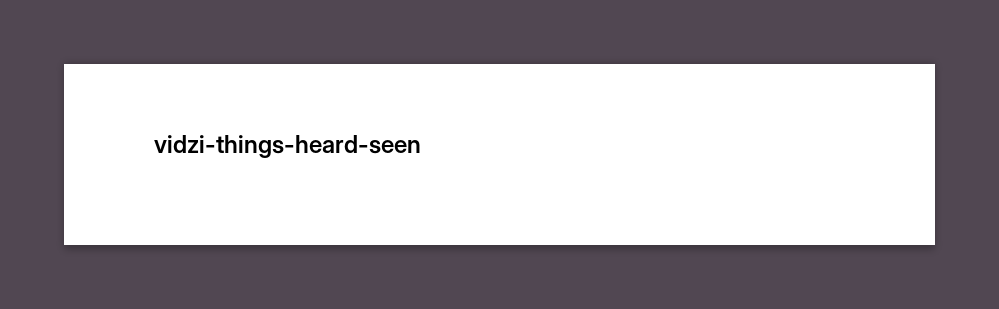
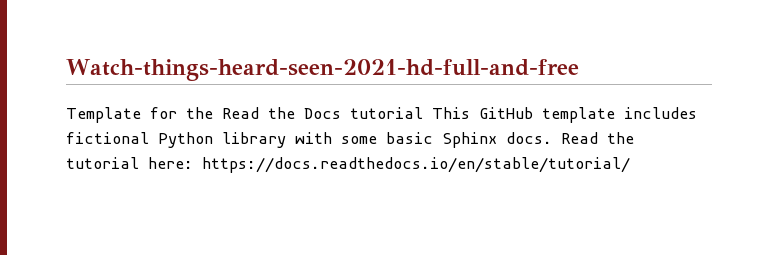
[154,135,421,158] vidzi-things-heard-seen -> [66,59,579,81] [66,107,697,123] [66,132,634,148] [66,157,630,173] Watch-things-heard-seen-2021-hd-full-and-free // Template for the Read the Docs tutorial This GitHub template includes fictional Python library with some basic Sphinx docs. Read the tutorial here: https://docs.readthedocs.io/en/stable/tutorial/

